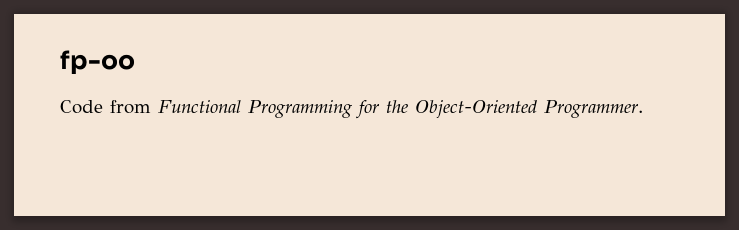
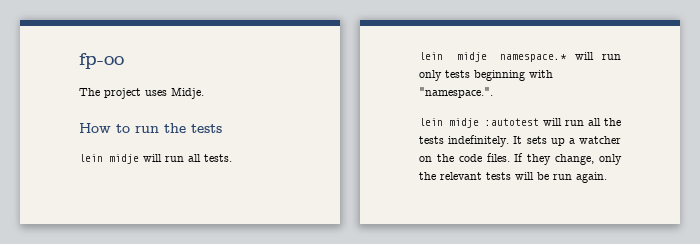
[60,100,643,119] Code from Functional Programming for the Object-Oriented Programmer. -> [79,87,204,99] [79,123,222,133] [79,154,232,164] [419,52,621,62] [419,70,553,81] [419,87,493,98] [419,118,621,128] [419,135,621,147] [419,153,622,165] [419,172,607,183] The project uses Midje. // How to run the tests // lein midje will run all tests. // lein midje namespace.* will run only tests beginning with "namespace.". // lein midje :autotest will run all the tests indefinitely. It sets up a watcher on the code files. If they change, only the relevant tests will be run again.

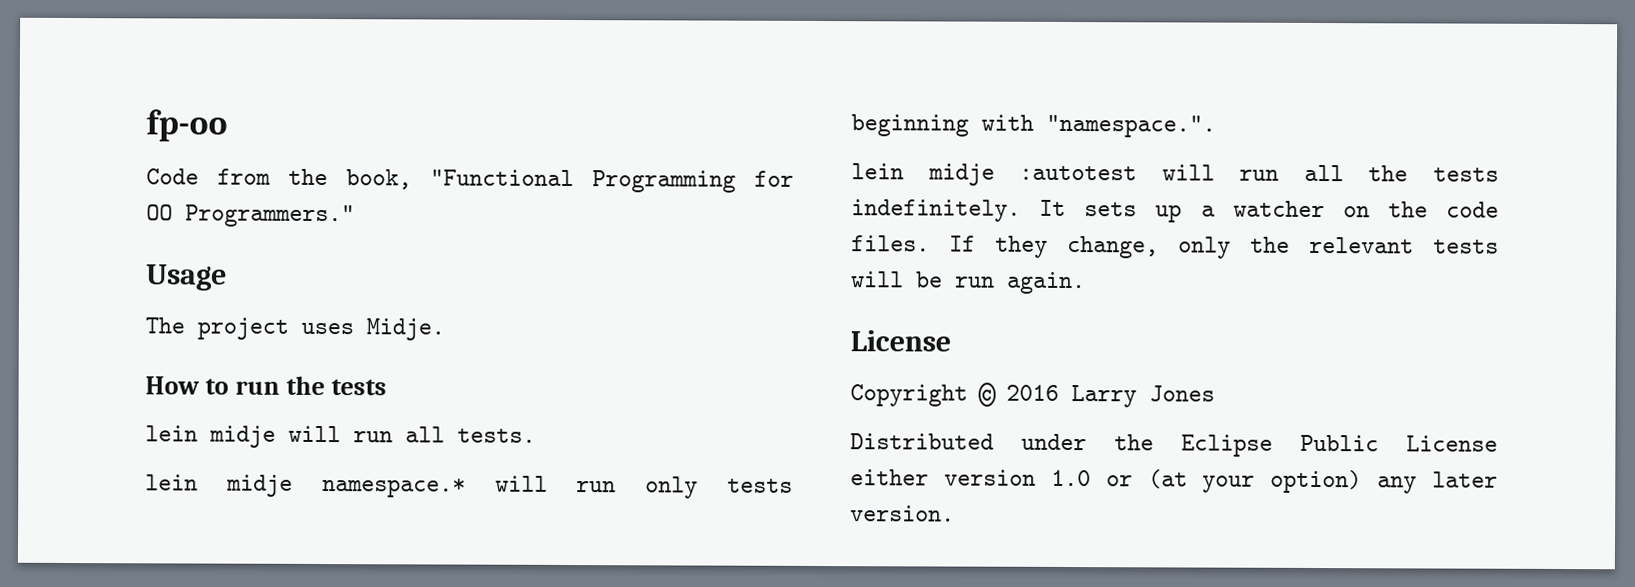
(124, 61) none -> [146,168,794,193] [146,204,355,228] [146,264,227,291] // Code from the book, "Functional Programming for OO Programmers." // Usage
(607, 177) none -> [850,330,951,352] [850,382,1215,408] [850,433,1498,457] [850,469,1498,494] [850,505,955,522] // License // Copyright © 2016 Larry Jones // Distributed under the Eclipse Public License either version 1.0 or (at your option) any later version.

